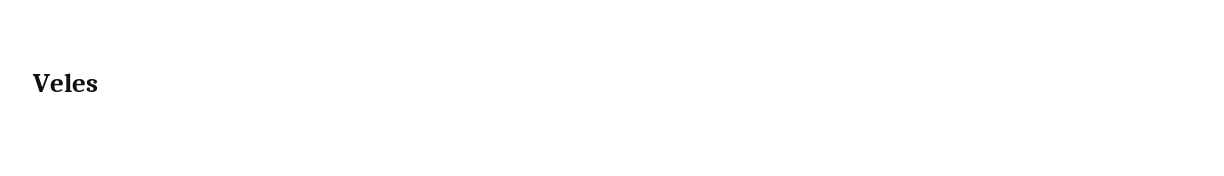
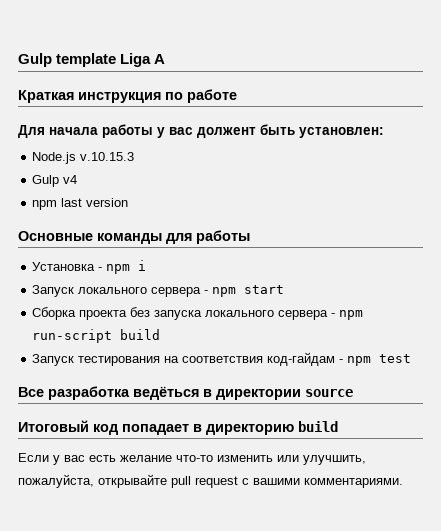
[32,73,98,92] Veles -> [18,53,166,67] [18,89,237,103] [18,124,384,138] [32,152,135,164] [32,175,78,187] [32,198,129,210] [18,230,250,244] [32,260,147,274] [32,285,285,297] [32,307,364,320] [32,329,161,343] [32,352,412,366] [18,386,353,400] [18,420,338,435] [18,453,366,465] [18,474,403,488] Gulp template Liga A // Краткая инструкция по работе // Для начала работы у вас должент быть установлен: // Node.js v.10.15.3 // Gulp v4 // npm last version // Основные команды для работы // Установка - npm i // Запуск локального сервера - npm start // Сборка проекта без запуска локального сервера - npm run-script build // Запуск тестирования на соответствия код-гайдам - npm test // Все разработка ведёться в директории source // Итоговый код попадает в директорию build // Если у вас есть желание что-то изменить или улучшить, пожалуйста, открывайте pull request с вашими комментариями.

